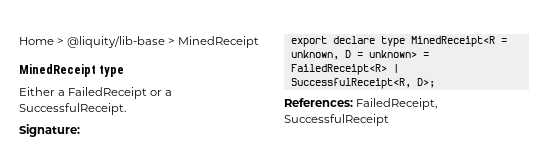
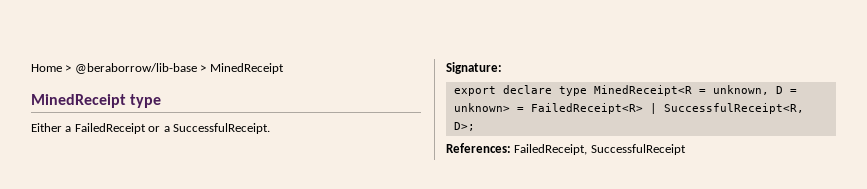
[67,36,166,48] @liquity/lib-base -> [74,63,197,74] @beraborrow/lib-base

